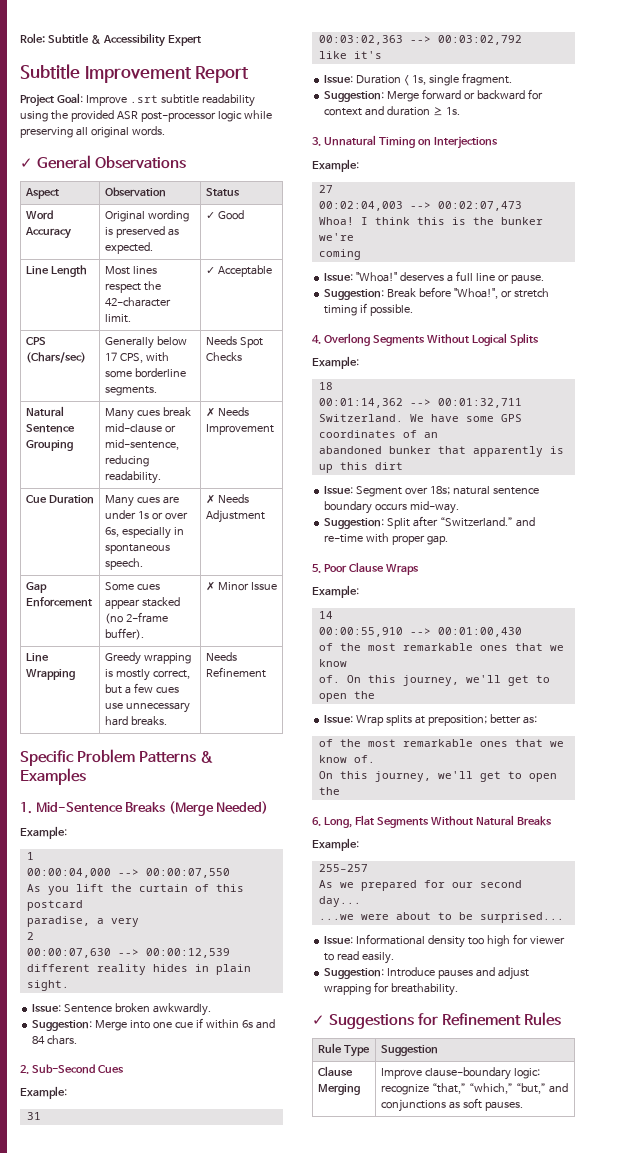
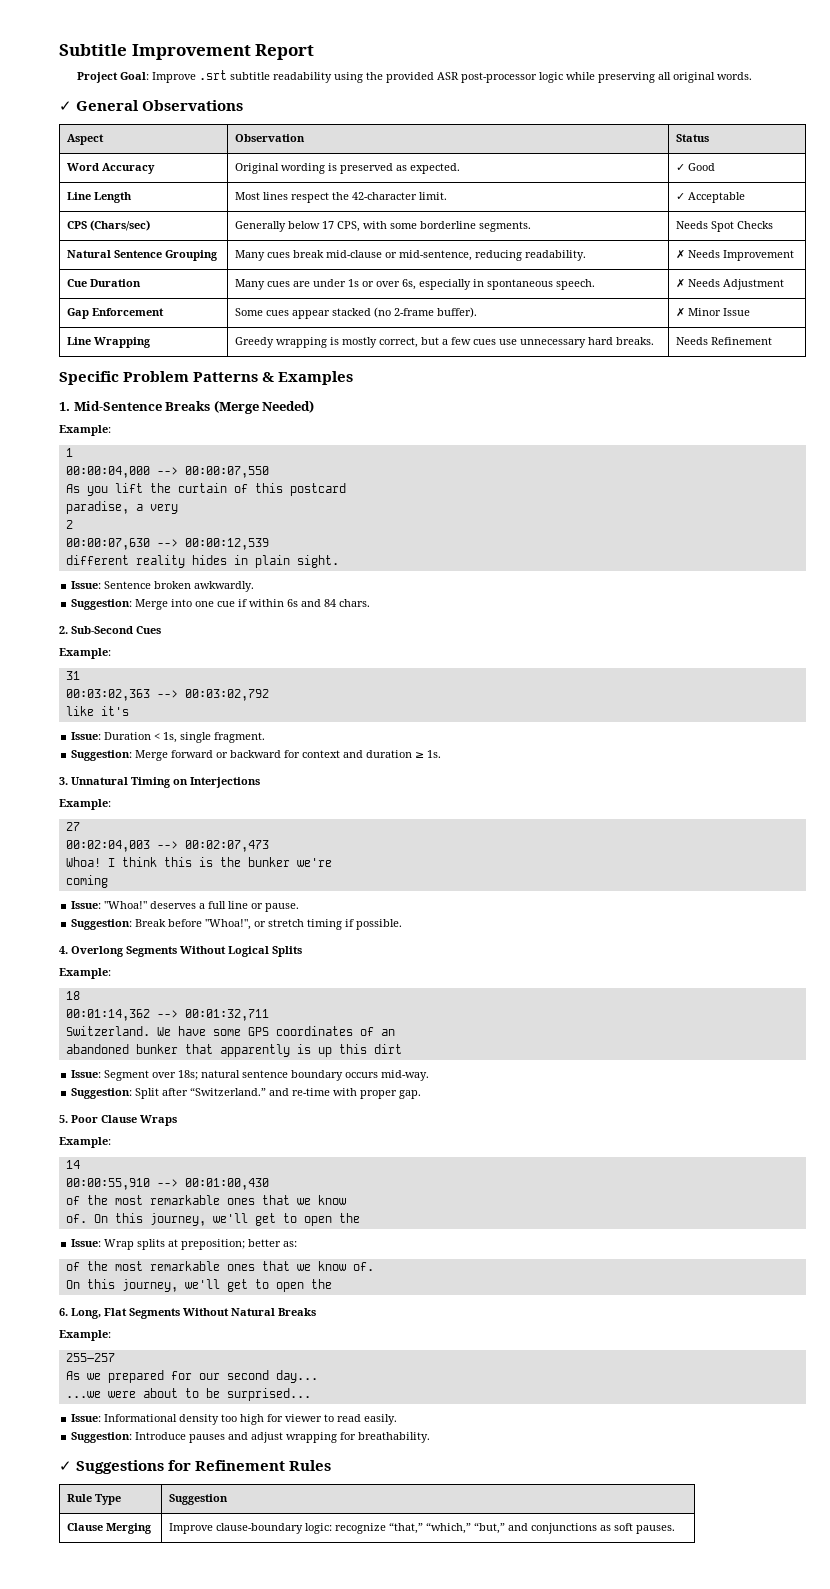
[20,33,201,47] Role: Subtitle & Accessibility Expert // -> (59, 50) none

